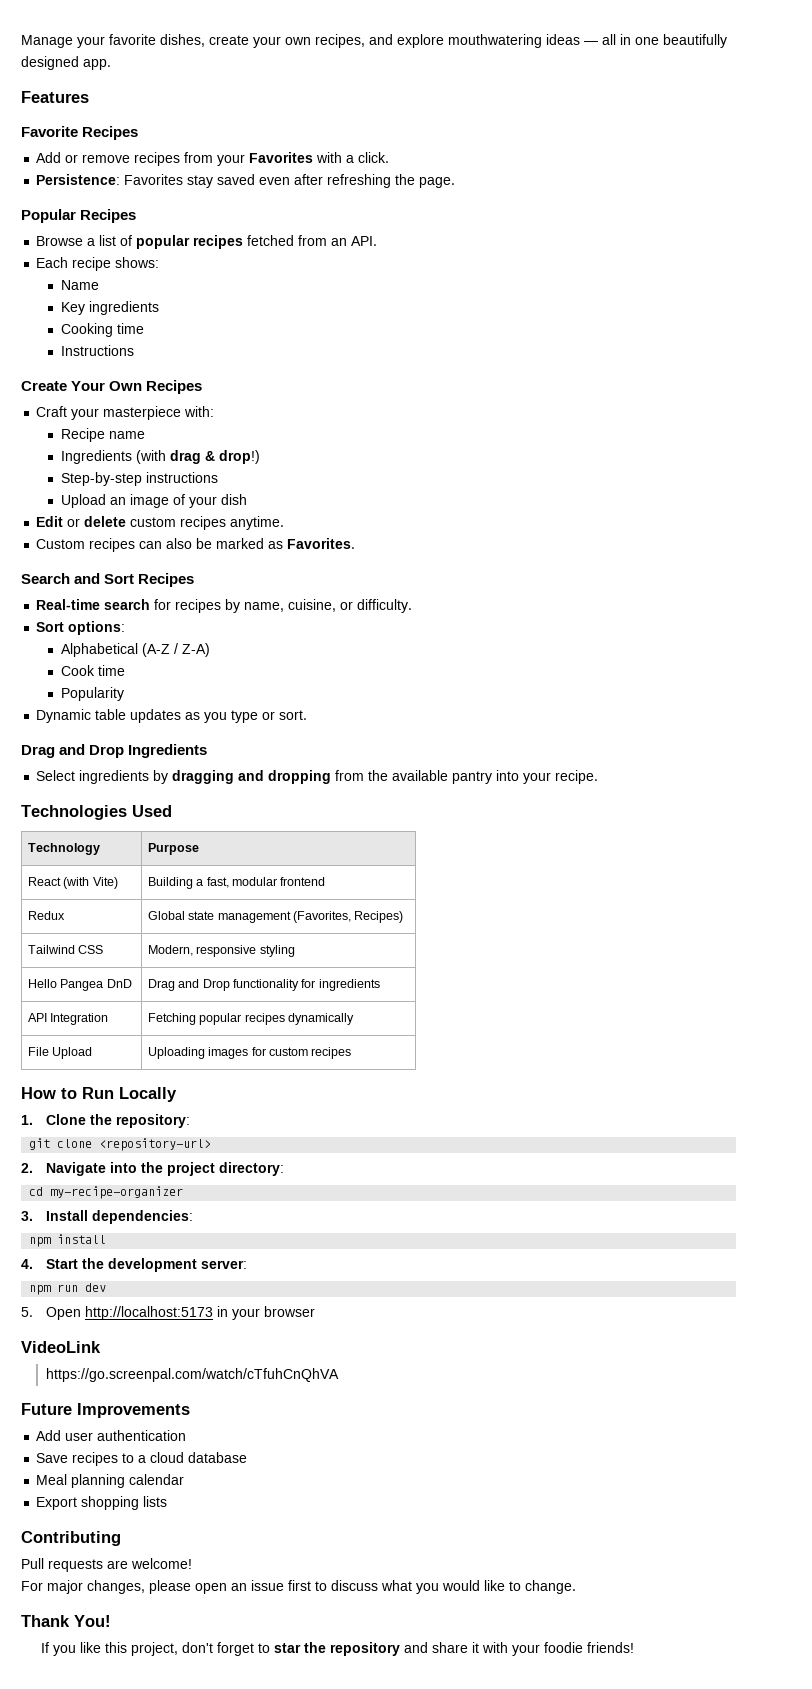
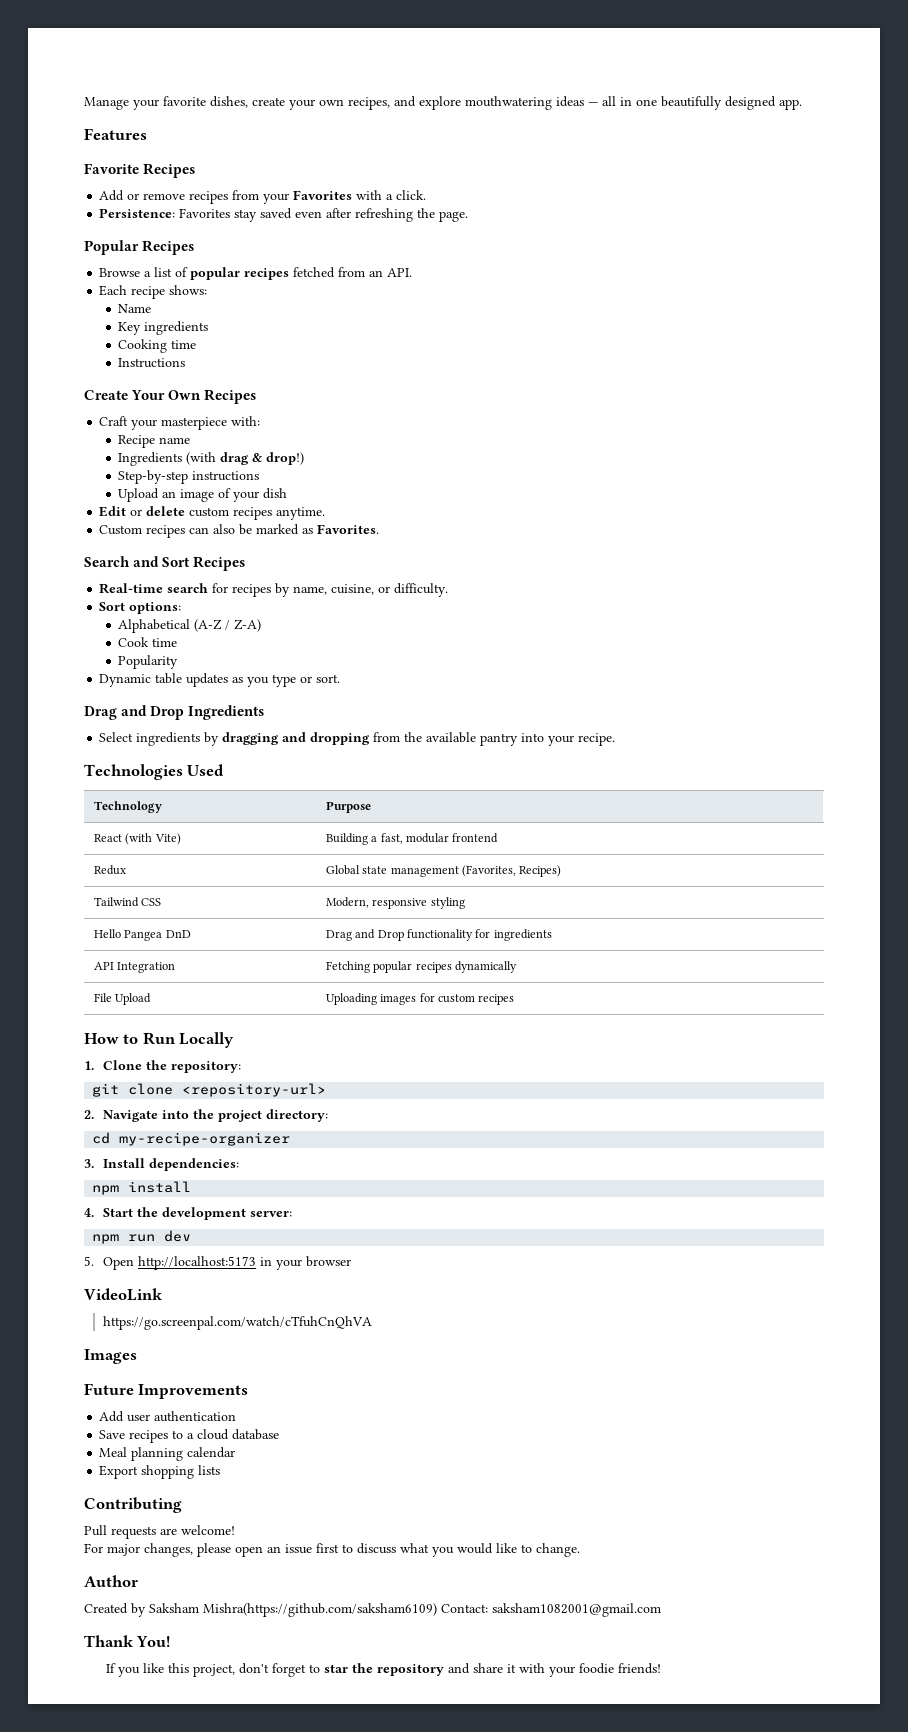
(339, 1375) none -> [84,1349,137,1364] // Images
(576, 1587) none -> [84,1575,138,1587] [84,1603,661,1617] // Author // Created by Saksham Mishra(https://github.com/saksham6109) Contact: saksham1082001@gmail.com

